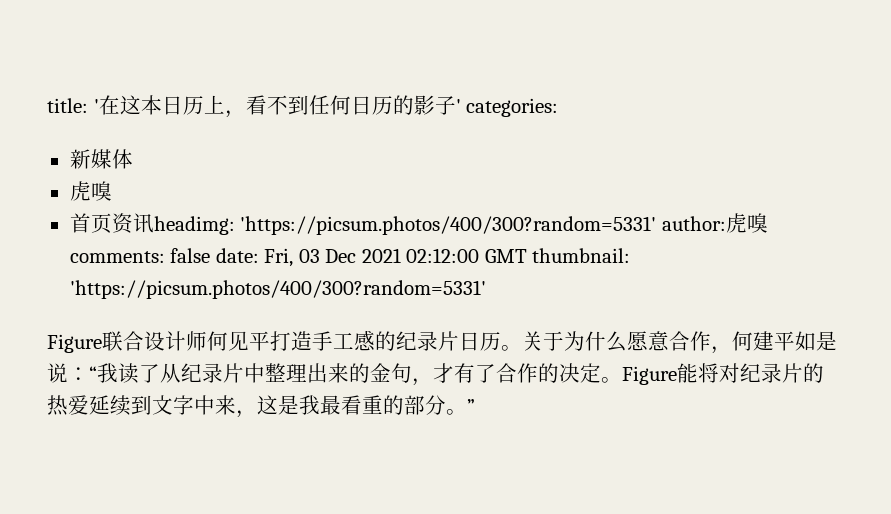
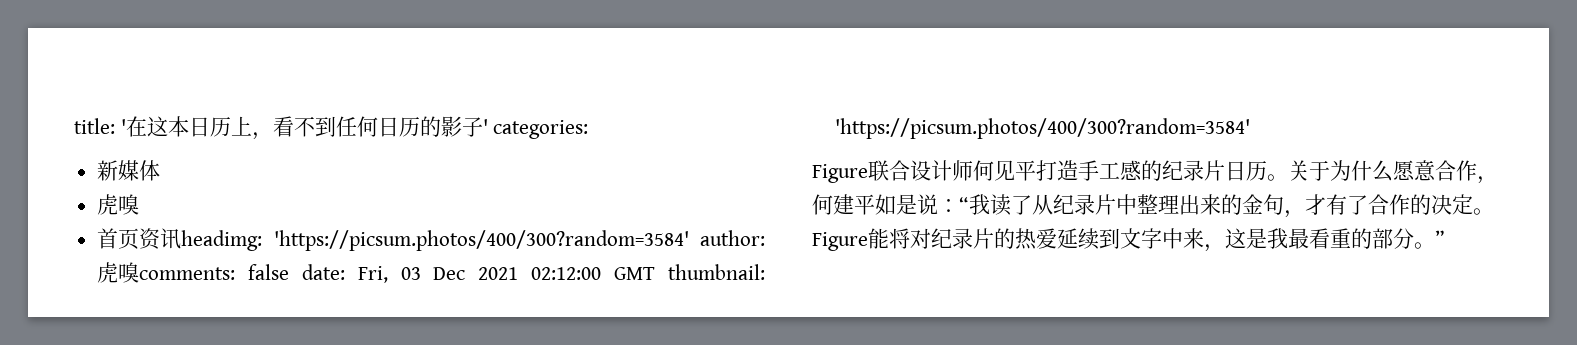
[240,216,657,235] 'https://picsum.photos/400/300?random=5331' -> [273,230,689,251] 'https://picsum.photos/400/300?random=3584'
[69,280,486,299] 'https://picsum.photos/400/300?random=5331' -> [835,118,1251,139] 'https://picsum.photos/400/300?random=3584'

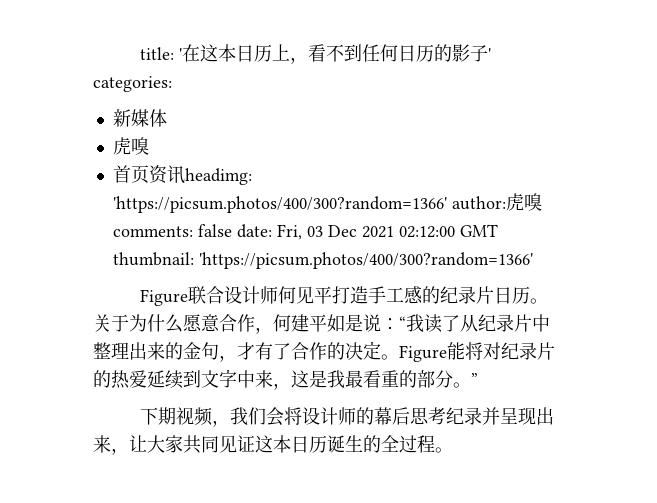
[273,230,689,251] 'https://picsum.photos/400/300?random=3584' -> [112,196,447,213] 'https://picsum.photos/400/300?random=1366'
[835,118,1251,139] 'https://picsum.photos/400/300?random=3584' -> [198,252,533,269] 'https://picsum.photos/400/300?random=1366'
(1445, 238) none -> [139,407,554,427] [93,435,453,455] // 下期视频，我们会将设计师的幕后思考纪录并呈现出来，让大家共同见证这本日历诞生的全过程。

